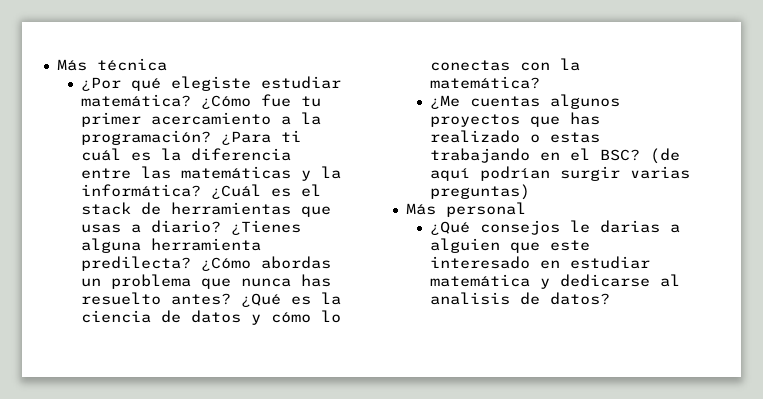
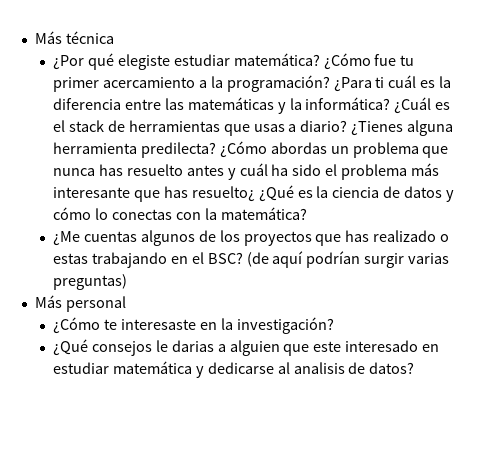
[170,293,231,305] antes? -> [186,163,440,180] [52,186,255,202] antes y cuál ha sido el problema más interesante que has resuelto¿
(620, 101) none -> [198,230,240,242] de los
(526, 209) none -> [52,317,334,334] // ¿Cómo te interesaste en la investigación?

